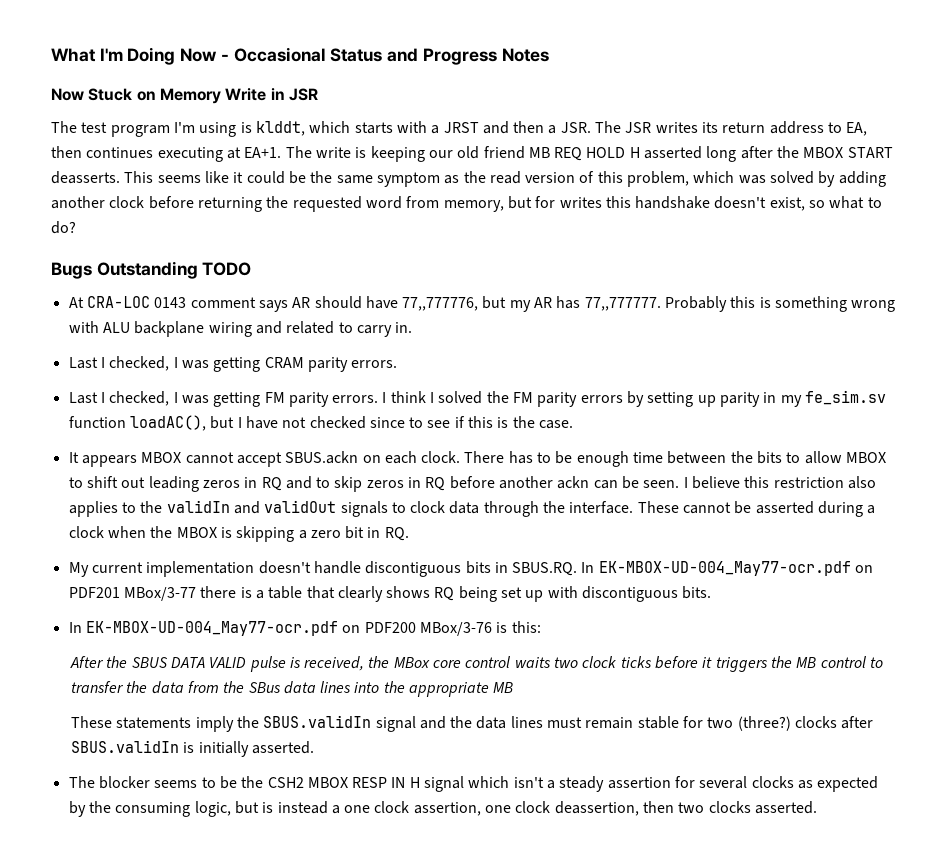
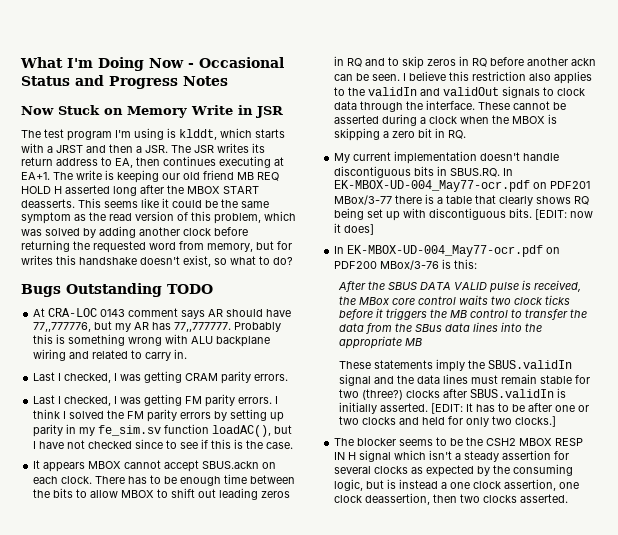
(712, 592) none -> [535,209,594,220] [334,223,375,235] [EDIT: now it does]
(314, 747) none -> [430,403,589,414] [338,416,556,427] [EDIT: It has to be after one or two clocks and held for only two clocks.]

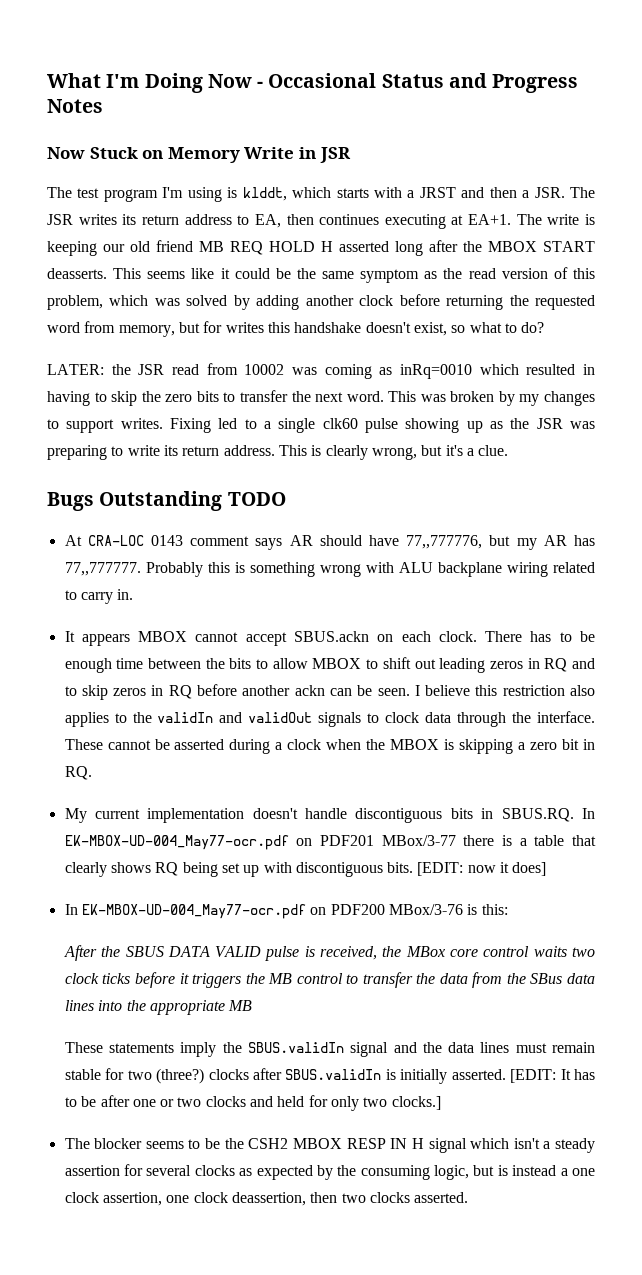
(293, 261) none -> [47,363,596,379] [47,390,595,406] [47,418,595,433] [47,445,509,460] // LATER: the JSR read from 10002 was coming as inRq=0010 which resulted in having to skip the zero bits to transfer the next word. This was broken by my changes to support writes. Fixing led to a single clk60 pulse showing up as the JSR was preparing to write its return address. This is clearly wrong, but it's a clue.
[69,351,90,359] and -> (548, 569) none
[33,371,289,384] [33,394,279,407] [33,409,285,422] [33,424,293,437] [33,439,294,449] // Last I checked, I was getting CRAM parity errors. // Last I checked, I was getting FM parity errors. I think I solved the FM parity errors by setting up parity in my fe_sim.sv function loadAC(), but I have not checked since to see if this is the case. -> (134, 594) none

